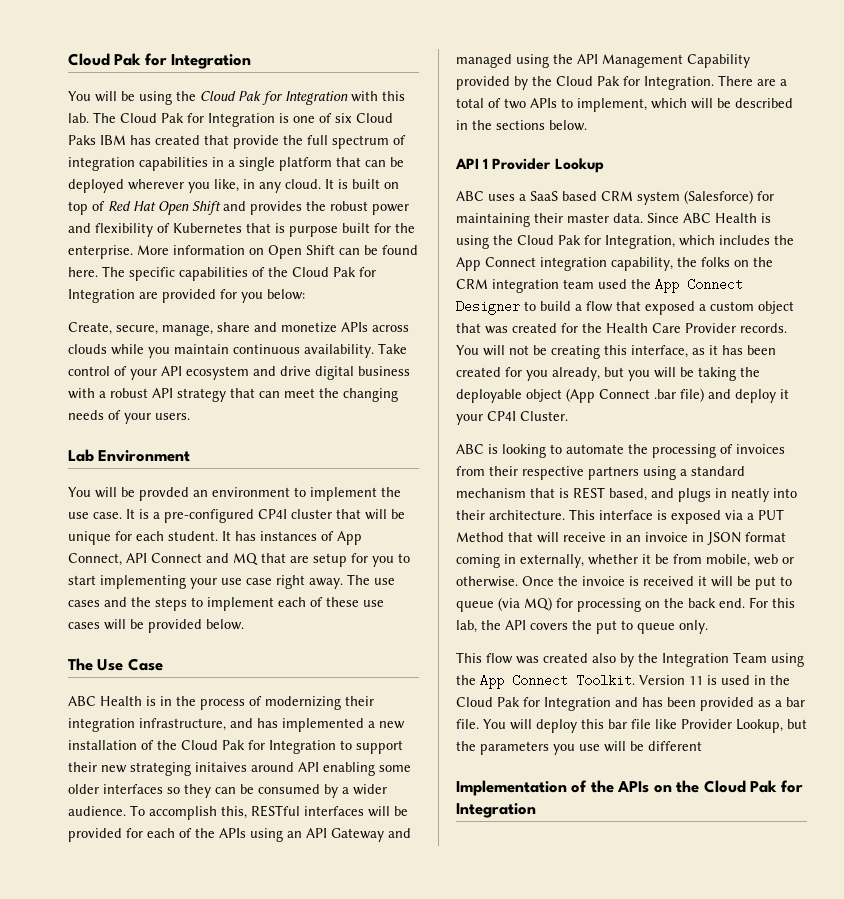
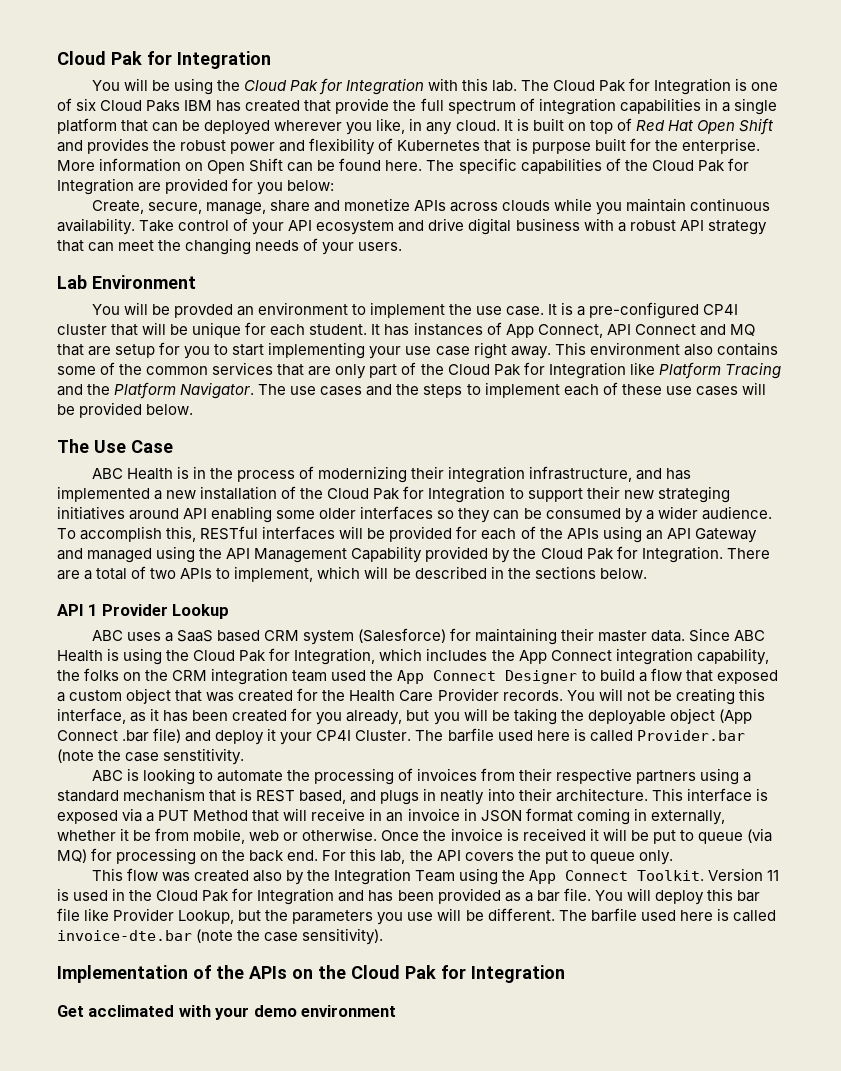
(343, 583) none -> [554,342,778,356] [57,362,781,379] [57,382,255,399] This environment also contains some of the common services that are only part of the Cloud Pak for Integration like Platform Tracing and the Platform Navigator.
[195,762,247,772] initaives -> [57,506,125,520] initiatives
(568, 416) none -> [415,728,745,742] [57,748,245,765] The barfile used here is called Provider.bar (note the case senstitivity.
[648,741,702,751] different -> [487,908,776,922] [57,928,384,945] different. The barfile used here is called invoice-dte.bar (note the case sensitivity).
(536, 810) none -> [57,1005,397,1020] // Get acclimated with your demo environment

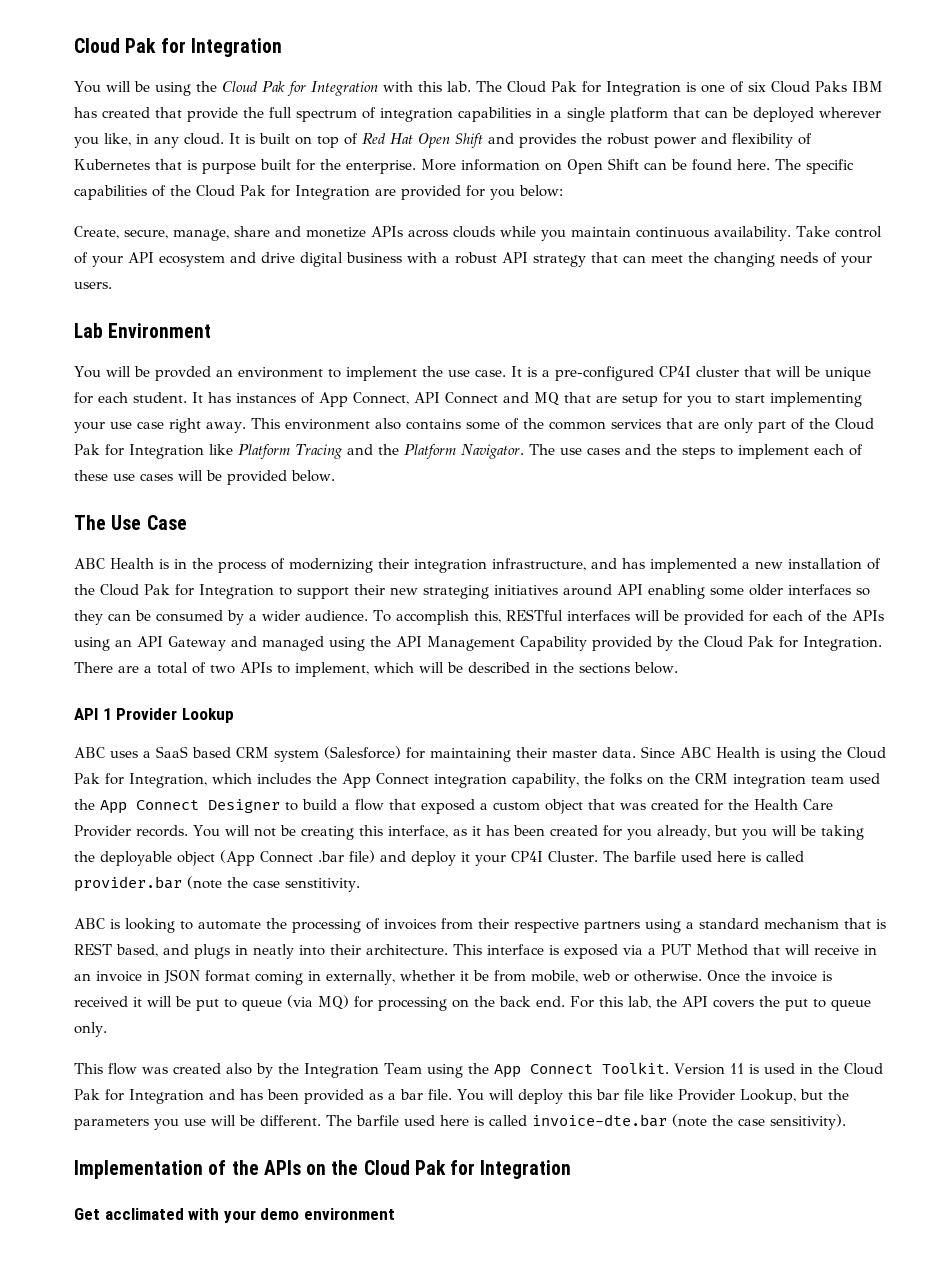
[636,730,745,741] Provider.bar -> [74,876,182,892] provider.bar

